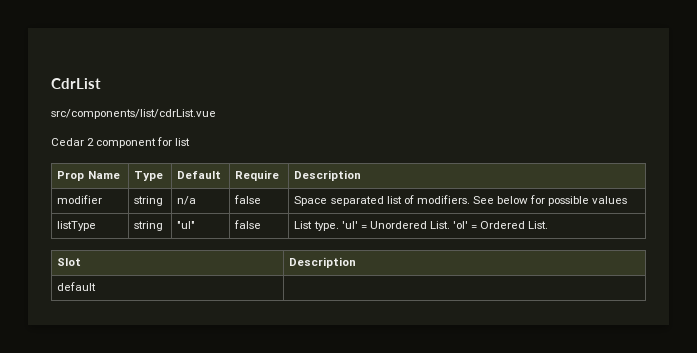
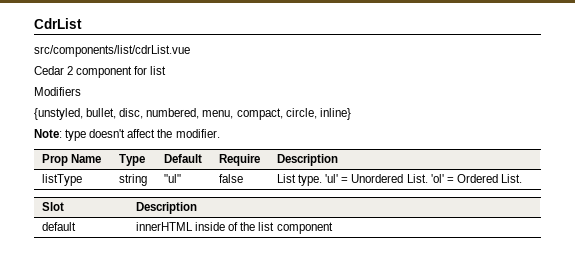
(191, 142) none -> [34,87,81,96] [34,108,351,120] [34,129,220,141] // Modifiers // {unstyled, bullet, disc, numbered, menu, compact, circle, inline} // Note: type doesn't affect the modifier.
[57,195,103,204] [134,196,164,206] [177,196,197,205] [234,195,262,204] [294,195,628,206] // modifier | string | n/a | false | Space separated list of modifiers. See below for possible values -> (338, 160) none
(97, 286) none -> [135,222,333,234] innerHTML inside of the list component

